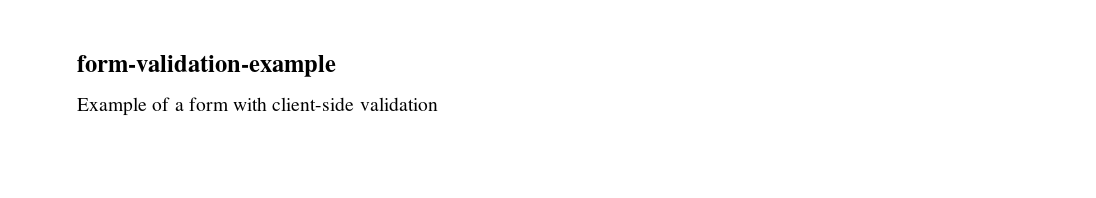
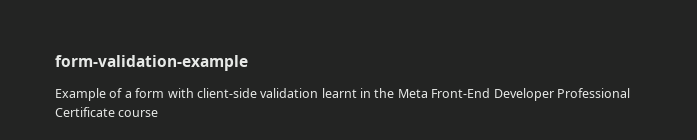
(438, 104) none -> [321,88,630,101] [55,107,159,117] learnt in the Meta Front-End Developer Professional Certificate course

